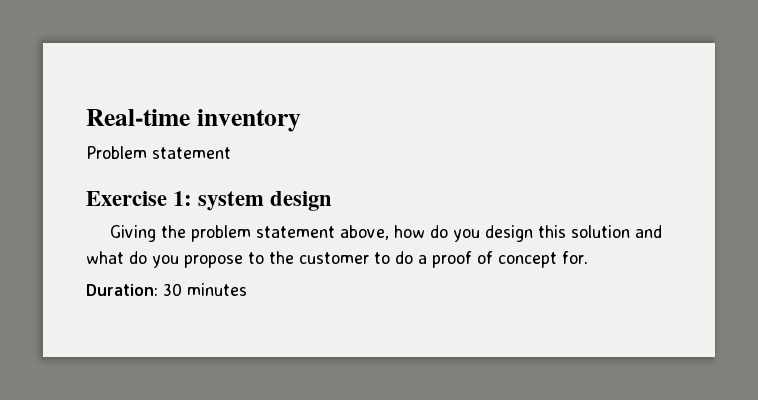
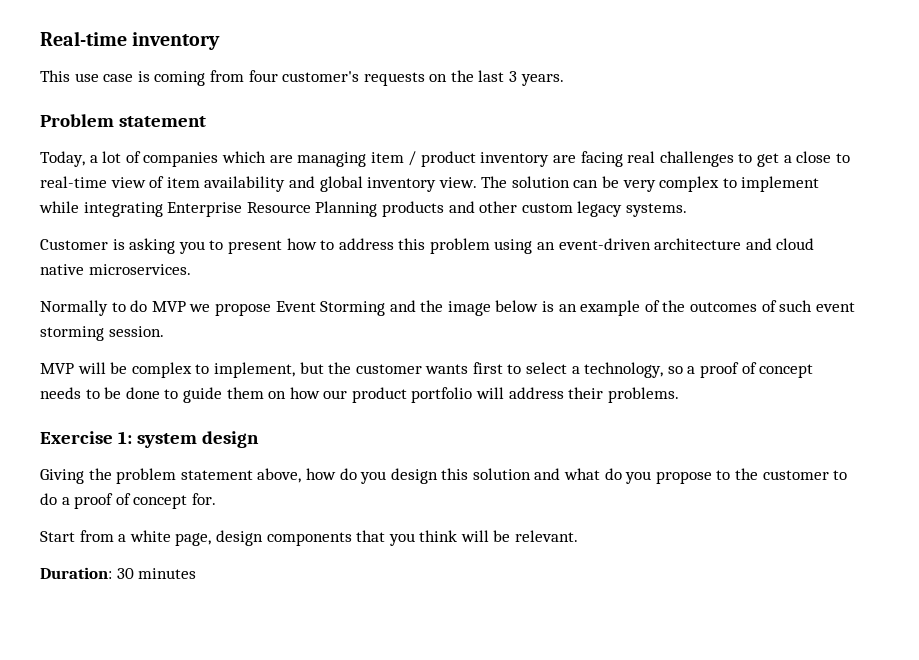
[86,146,231,159] Problem statement -> [40,70,564,86] [40,114,206,127] [40,151,850,167] [40,176,820,192] [39,201,687,217] [40,238,815,254] [40,264,191,275] [40,300,855,316] [40,326,164,341] [40,362,814,378] [40,387,679,403] This use case is coming from four customer's requests on the last 3 years. // Problem statement // Today, a lot of companies which are managing item / product inventory are facing real challenges to get a close to real-time view of item availability and global inventory view. The solution can be very complex to implement while integrating Enterprise Resource Planning products and other custom legacy systems. // Customer is asking you to present how to address this problem using an event-driven architecture and cloud native microservices. // Normally to do MVP we propose Event Storming and the image below is an example of the outcomes of such event storming session. // MVP will be complex to implement, but the customer wants first to select a technology, so a proof of concept needs to be done to guide them on how our product portfolio will address their problems.
(588, 257) none -> [40,530,579,546] // Start from a white page, design components that you think will be relevant.

